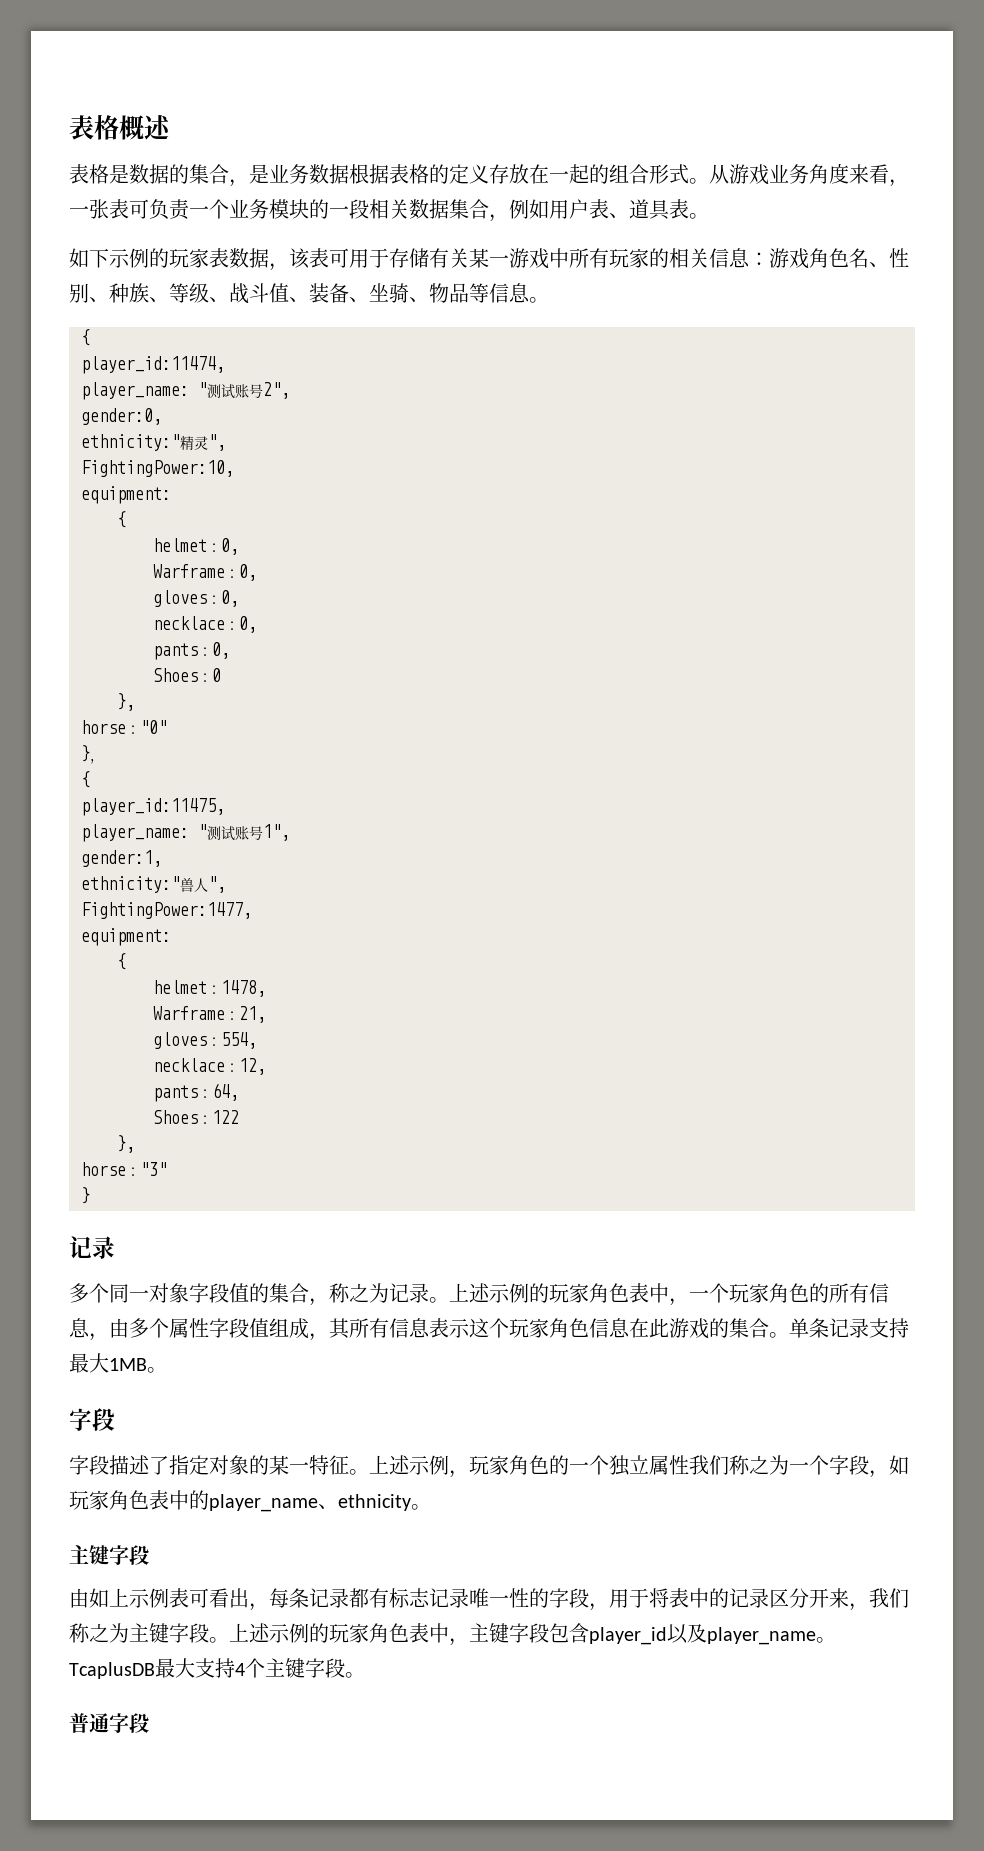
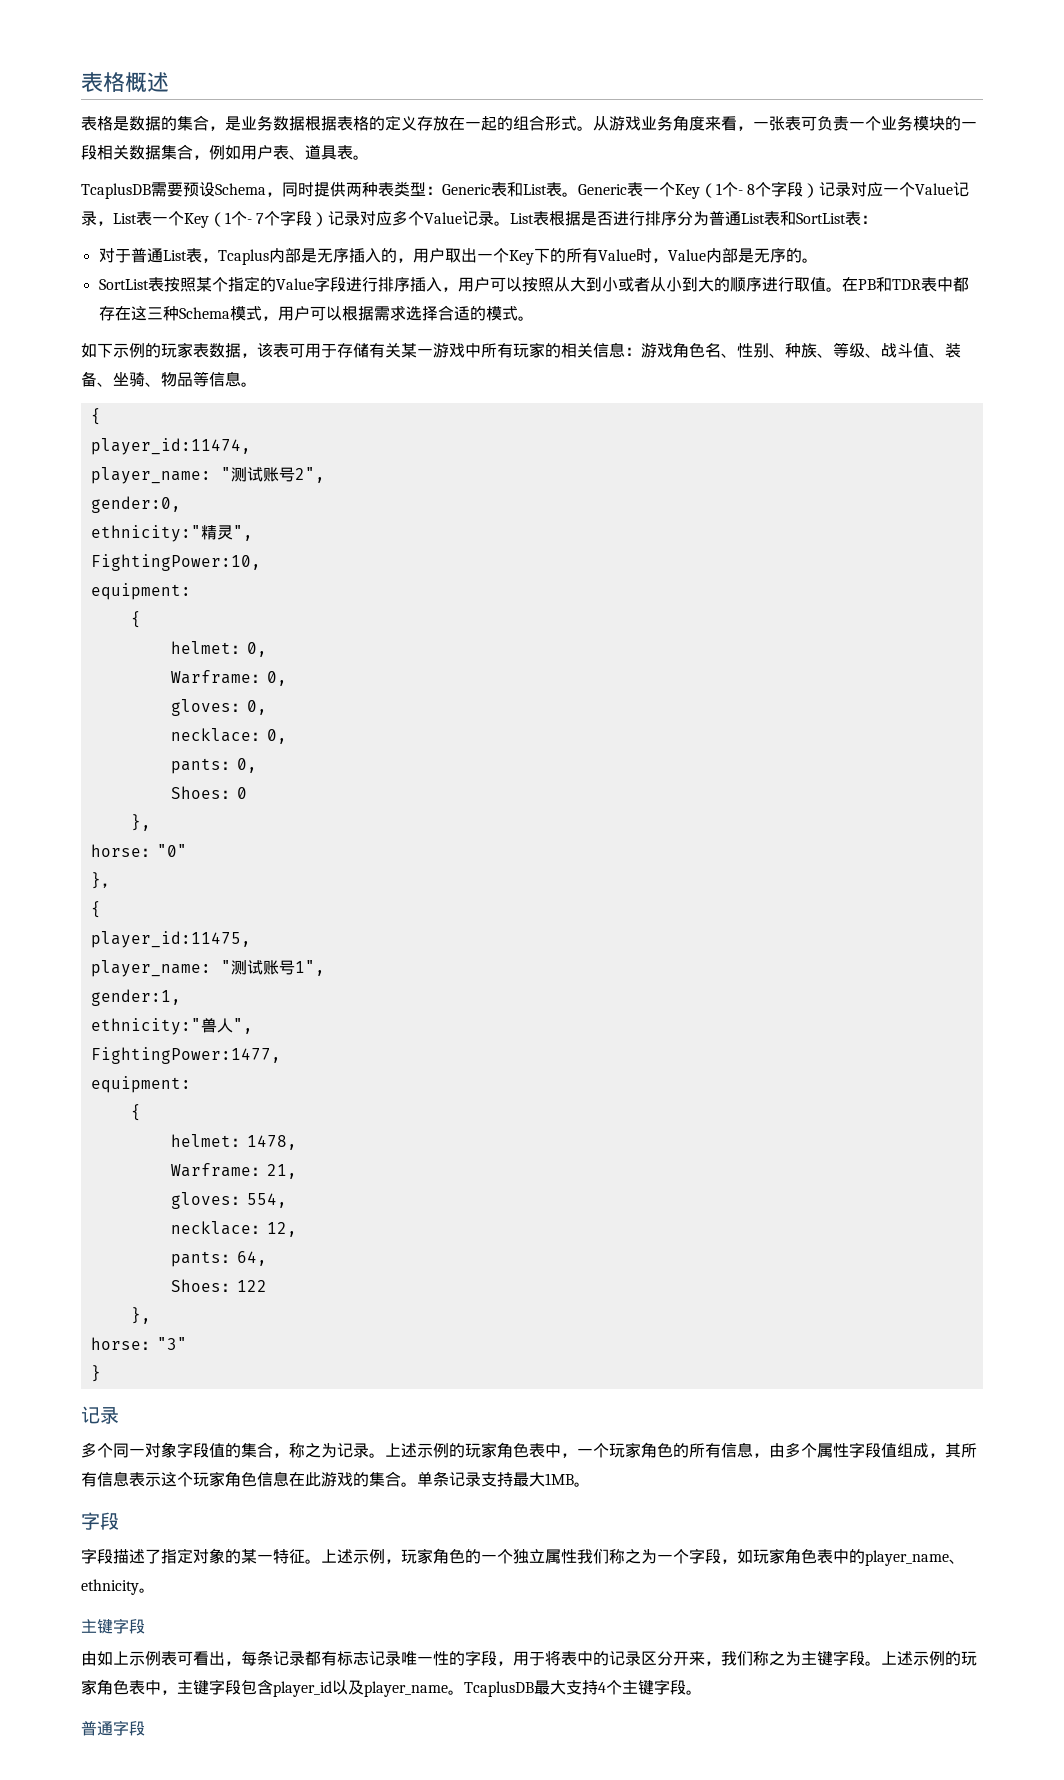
(709, 216) none -> [81,181,970,199] [81,210,878,228] [98,248,818,265] [98,276,969,292] [98,305,534,321] // TcaplusDB需要预设Schema，同时提供两种表类型：Generic表和List表。Generic表一个Key（1个- 8个字段）记录对应一个Value记录，List表一个Key（1个- 7个字段）记录对应多个Value记录。List表根据是否进行排序分为普通List表和SortList表： // 对于普通List表，Tcaplus内部是无序插入的，用户取出一个Key下的所有Value时，Value内部是无序的。 // SortList表按照某个指定的Value字段进行排序插入，用户可以按照从大到小或者从小到大的顺序进行取值。在PB和TDR表中都存在这三种Schema模式，用户可以根据需求选择合适的模式。

